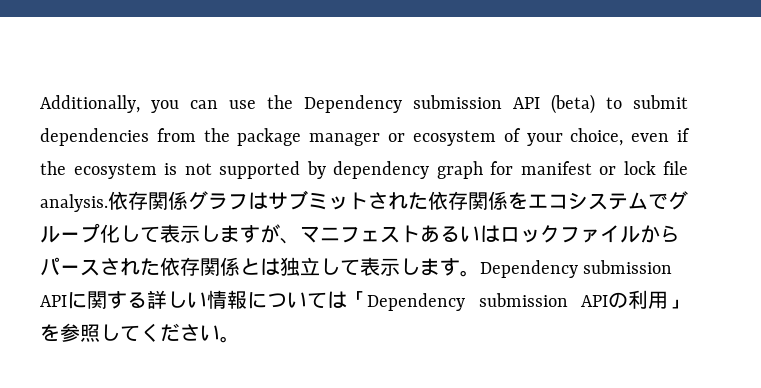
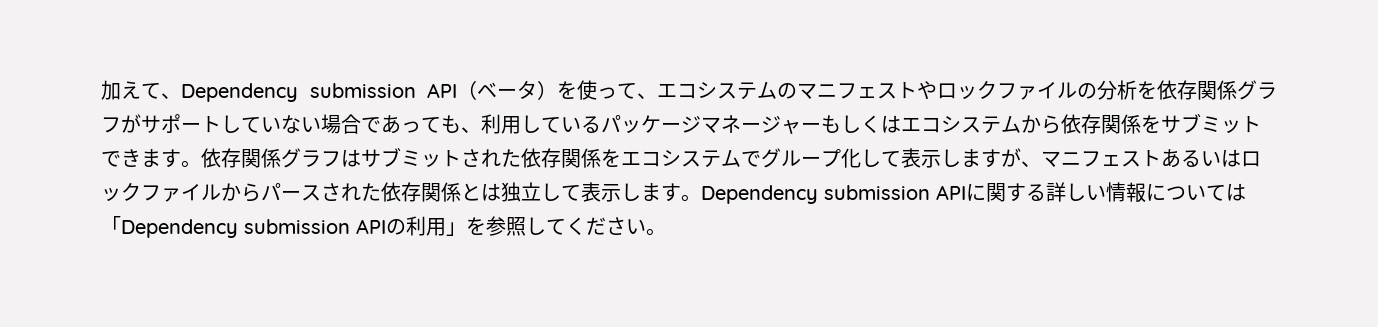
[40,94,688,114] [40,128,691,146] [40,161,688,179] [40,194,108,212] Additionally, you can use the Dependency submission API (beta) to submit dependencies from the package manager or ecosystem of your choice, even if the ecosystem is not supported by dependency graph for manifest or lock file analysis. -> [101,80,1277,102] [101,113,1261,134] [101,149,201,168] 加えて、Dependency submission API（ベータ）を使って、エコシステムのマニフェストやロックファイルの分析を依存関係グラフがサポートしていない場合であっても、利用しているパッケージマネージャーもしくはエコシステムから依存関係をサブミットできます。

